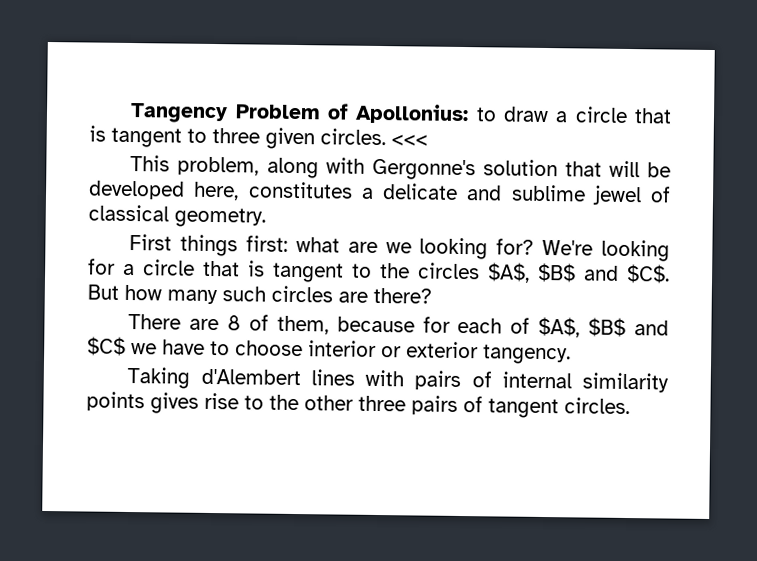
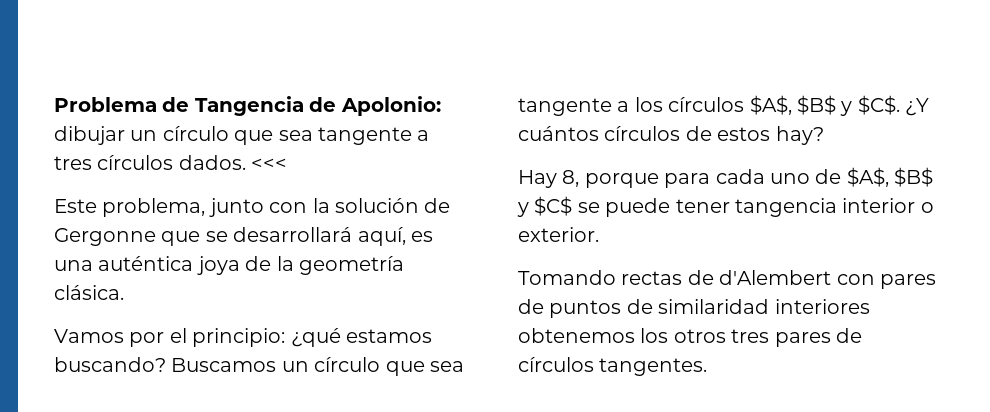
[130,103,673,125] [89,125,428,150] [130,155,671,181] [88,180,671,206] [88,204,266,228] [129,233,670,262] [88,258,670,284] [87,284,432,305] [128,313,670,338] [87,336,571,365] [127,366,670,393] [86,391,630,419] Tangency Problem of Apollonius: to draw a circle that is tangent to three given circles. <<< // This problem, along with Gergonne's solution that will be developed here, constitutes a delicate and sublime jewel of classical geometry. // First things first: what are we looking for? We're looking for a circle that is tangent to the circles $A$, $B$ and $C$. But how many such circles are there? // There are 8 of them, because for each of $A$, $B$ and $C$ we have to choose interior or exterior tangency. // Taking d'Alembert lines with pairs of internal similarity points gives rise to the other three pairs of tangent circles. -> [54,96,441,116] [54,126,430,145] [54,155,288,170] [54,198,451,217] [54,227,433,246] [54,256,404,275] [54,285,124,300] [54,328,432,347] [54,357,464,376] [518,95,930,116] [518,126,824,145] [518,167,934,188] [517,196,934,217] [518,227,599,242] [518,270,936,289] [518,299,870,318] [518,328,862,347] [518,357,708,376] Problema de Tangencia de Apolonio: dibujar un círculo que sea tangente a tres círculos dados. <<< // Este problema, junto con la solución de Gergonne que se desarrollará aquí, es una auténtica joya de la geometría clásica. // Vamos por el principio: ¿qué estamos buscando? Buscamos un círculo que sea tangente a los círculos $A$, $B$ y $C$. ¿Y cuántos círculos de estos hay? // Hay 8, porque para cada uno de $A$, $B$ y $C$ se puede tener tangencia interior o exterior. // Tomando rectas de d'Alembert con pares de puntos de similaridad interiores obtenemos los otros tres pares de círculos tangentes.

